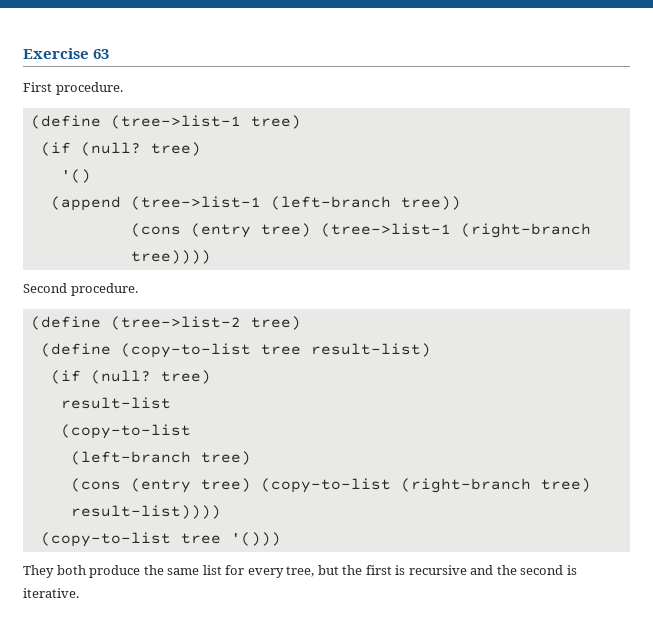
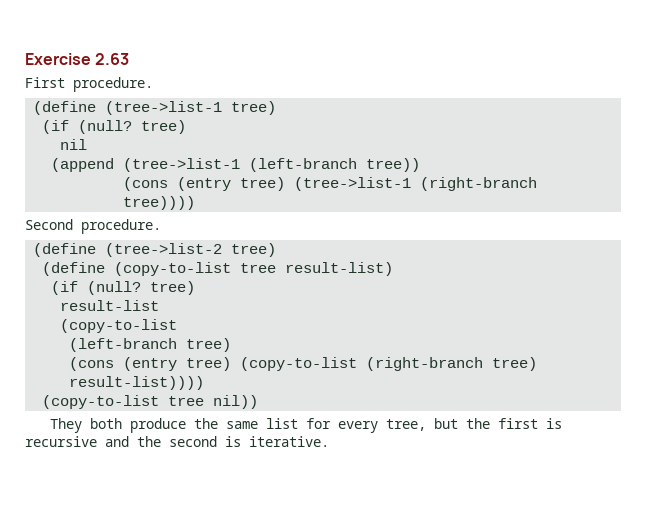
[93,49,110,59] 63 -> [95,53,130,65] 2.63
[60,169,91,183] '() -> [60,139,88,150] nil
[230,532,281,546] '())) -> [213,395,259,409] nil))

